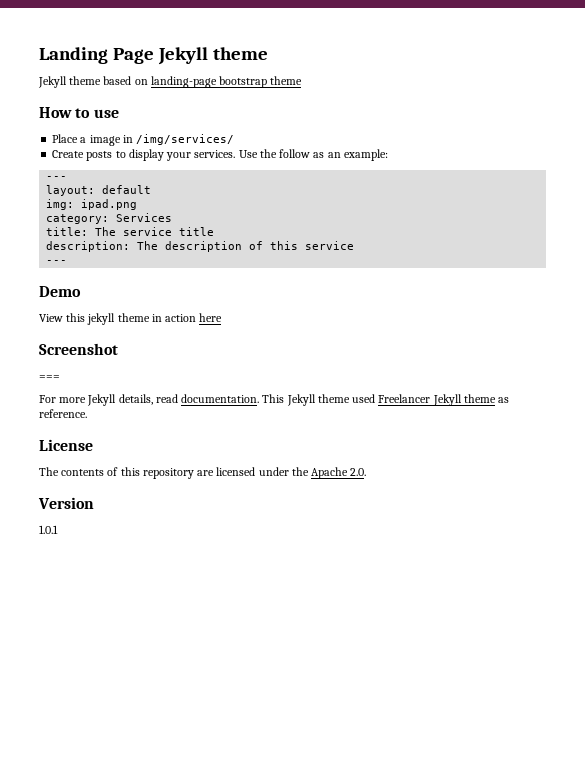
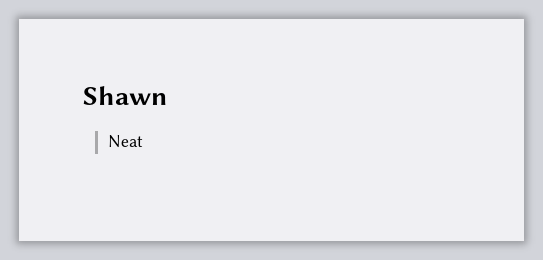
[39,47,268,65] [38,76,303,88] [39,107,119,118] [52,134,235,146] [52,149,388,161] [46,176,68,180] [46,185,152,196] [46,199,138,210] [46,213,173,224] [46,227,215,236] [46,241,355,252] [46,260,68,264] [39,286,81,297] [39,313,223,325] [39,343,118,355] [39,375,60,380] [39,394,510,406] [39,409,87,418] [39,439,93,451] [39,467,367,479] [38,497,94,509] [39,525,58,534] Landing Page Jekyll theme // Jekyll theme based on landing-page bootstrap theme // How to use // Place a image in /img/services/ // Create posts to display your services. Use the follow as an example: // --- // layout: default // img: ipad.png // category: Services // title: The service title // description: The description of this service // --- // Demo // View this jekyll theme in action here // Screenshot // === // For more Jekyll details, read documentation. This Jekyll theme used Freelancer Jekyll theme as reference. // License // The contents of this repository are licensed under the Apache 2.0. // Version // 1.0.1 -> [83,86,168,105] [107,135,143,148] Shawn // Neat

